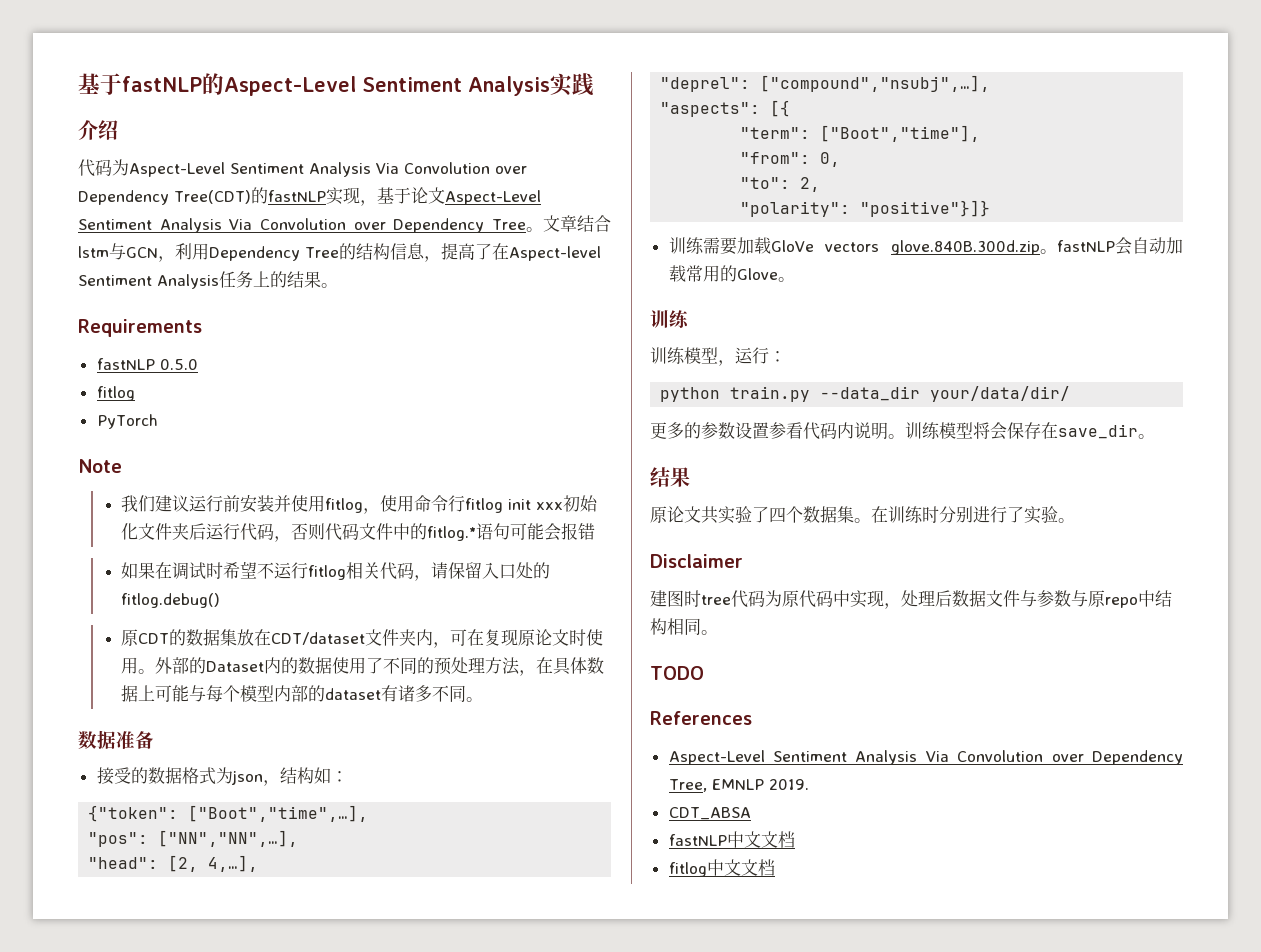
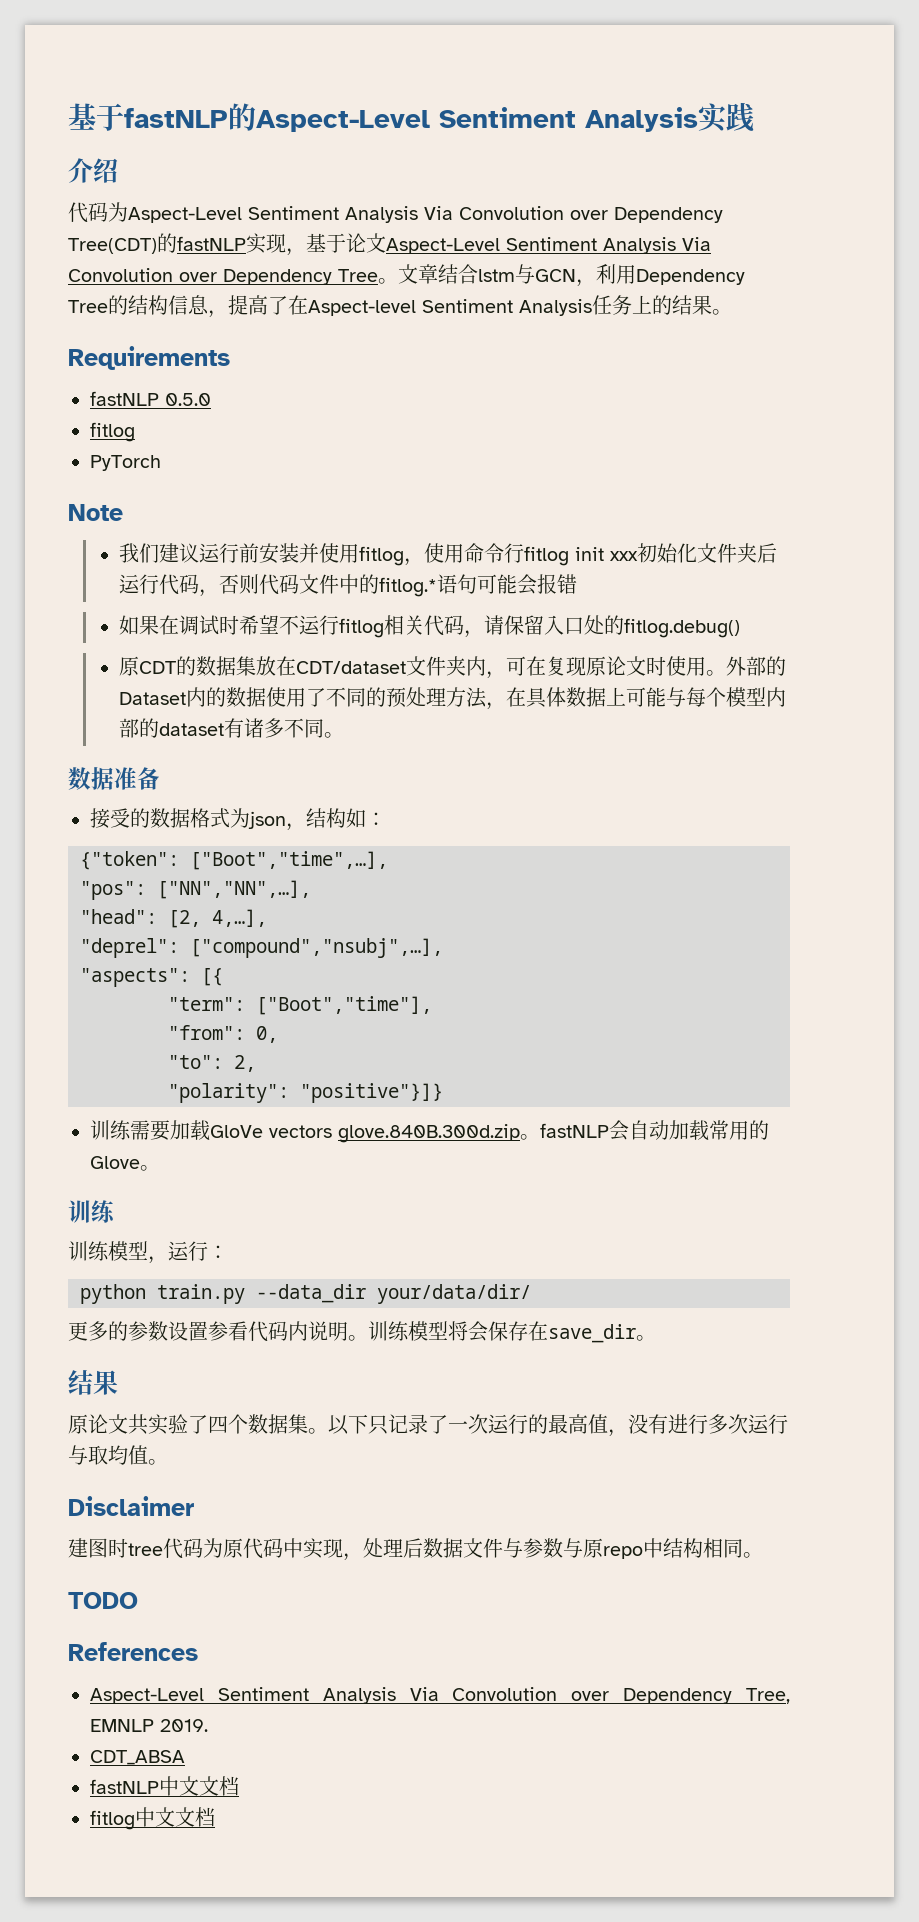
[871,506,1058,524] 在训练时分别进行了实验 -> [328,1414,788,1437] [68,1445,148,1465] 以下只记录了一次运行的最高值，没有进行多次运行与取均值

